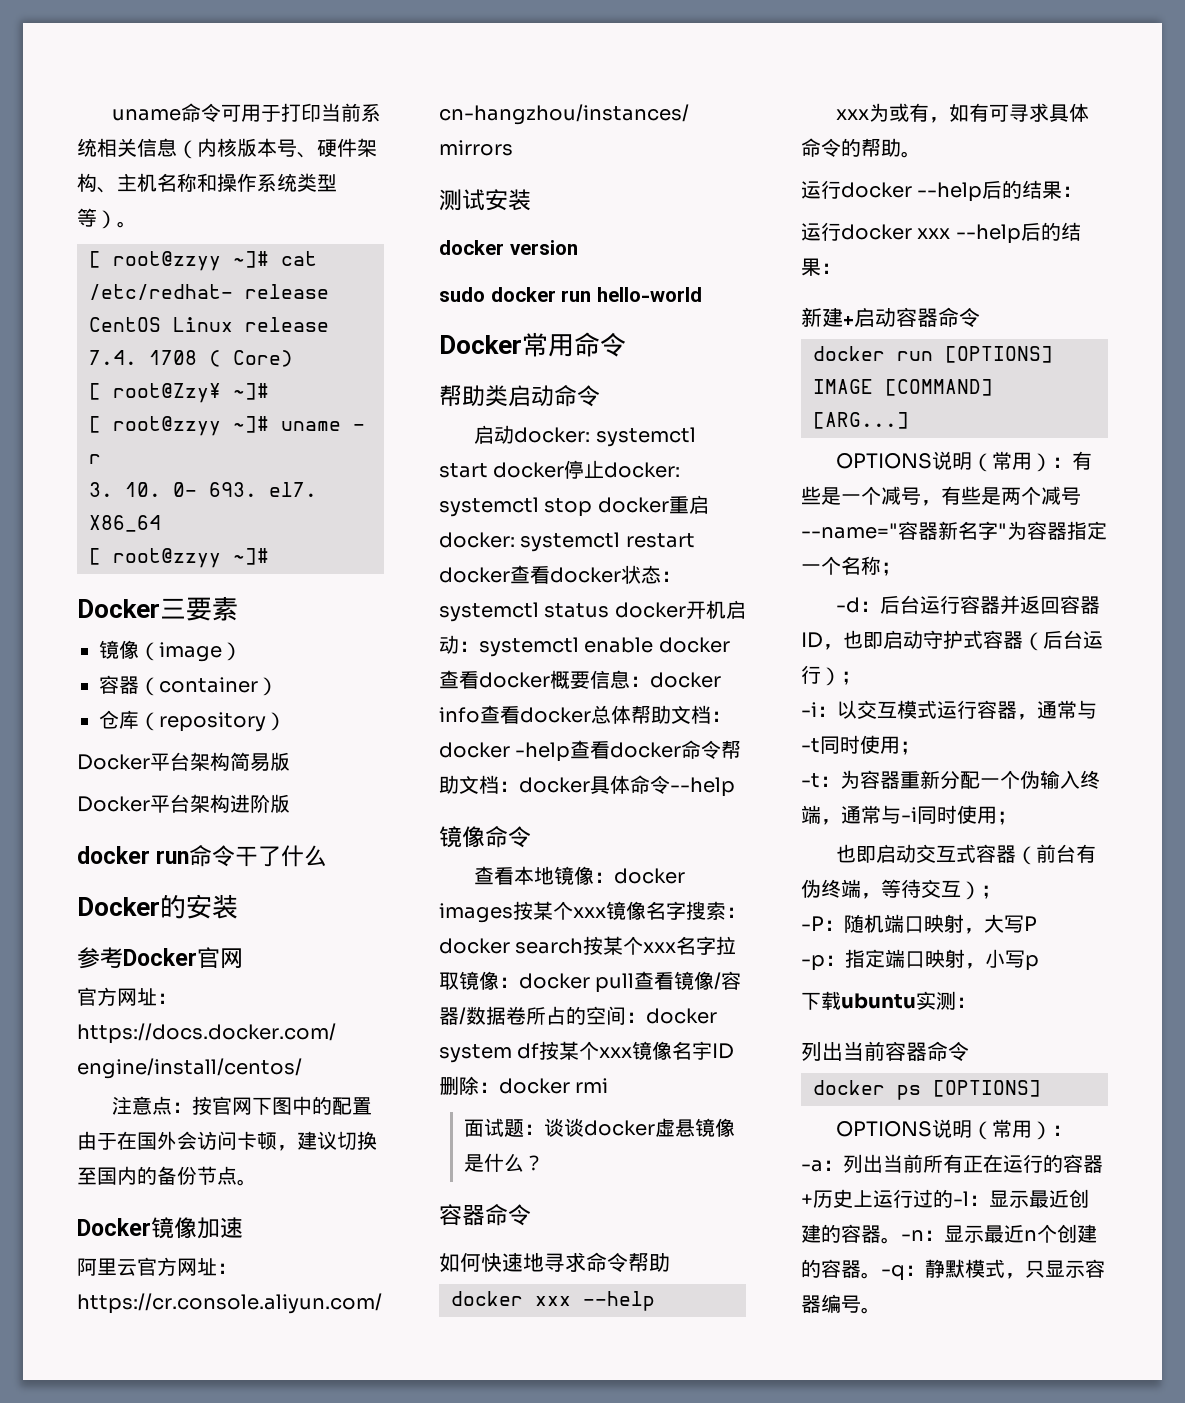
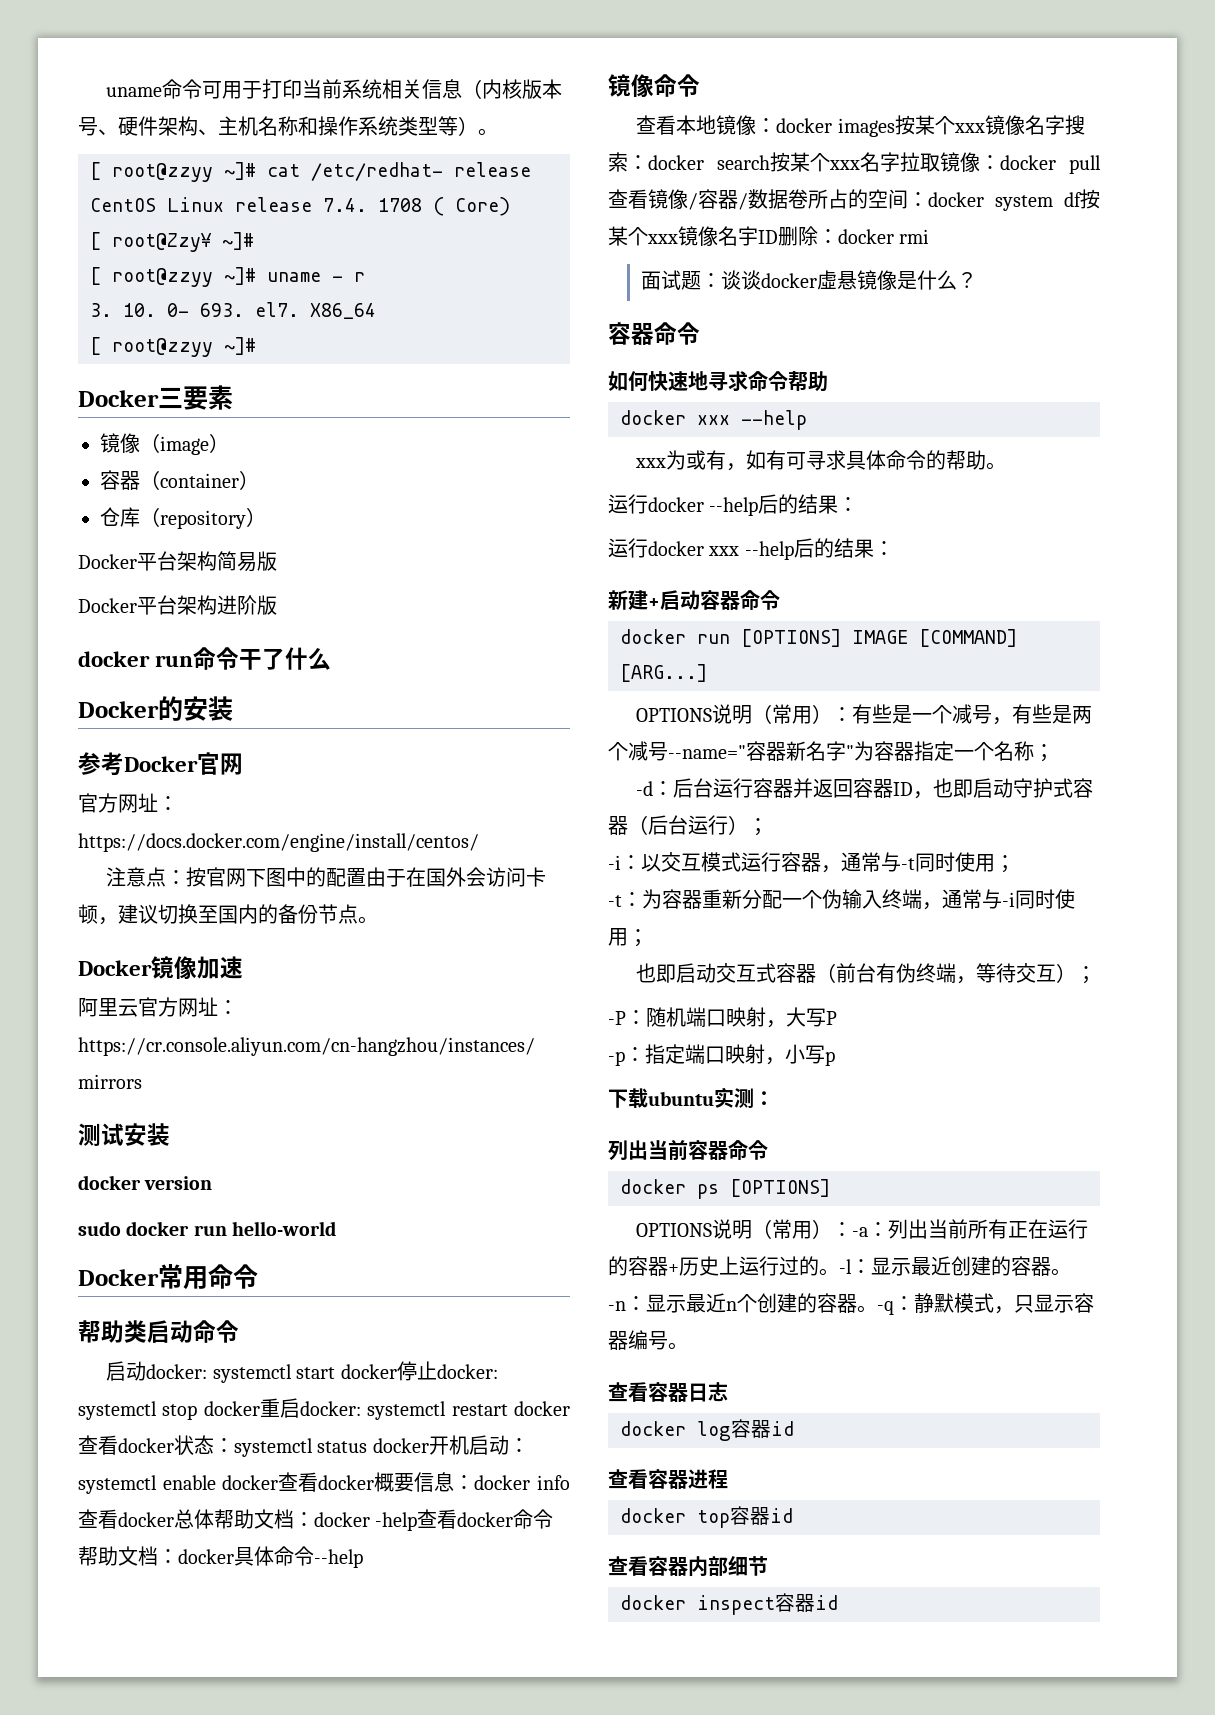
(953, 1198) none -> [819,1268,839,1276] 。
(881, 1310) none -> [608,1382,728,1402] [620,1419,794,1441] [608,1469,728,1489] [620,1506,793,1528] [608,1556,768,1577] [620,1593,838,1615] // 查看容器日志 // docker log容器id // 查看容器进程 // docker top容器id // 查看容器内部细节 // docker inspect容器id

